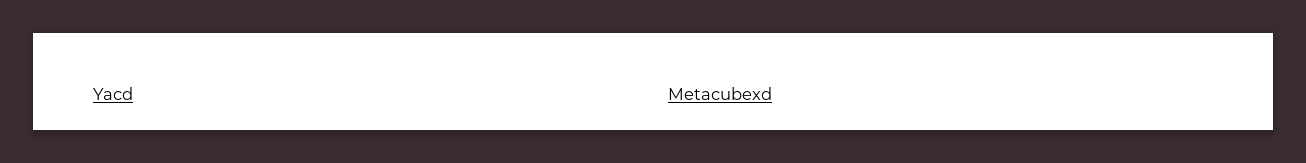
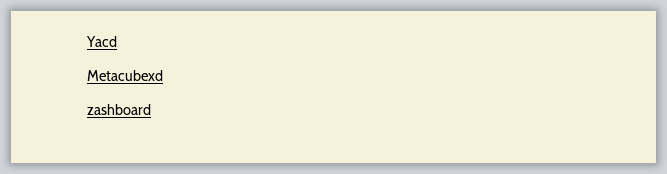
(772, 93) none -> [87,104,151,115] // zashboard

